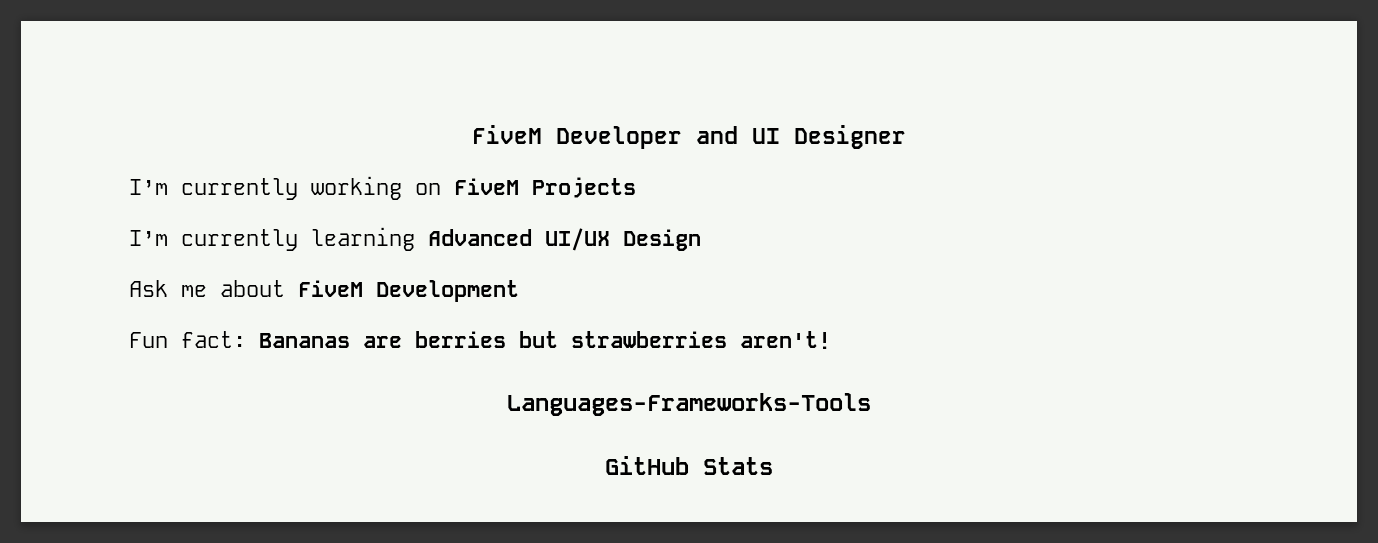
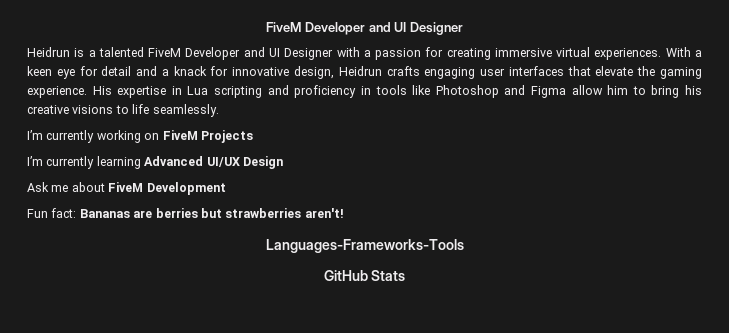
[472,125,906,149] FiveM Developer and UI Designer -> [266,22,463,35] [27,47,703,60] [27,66,703,79] [27,85,702,98] [27,104,219,117] FiveM Developer and UI Designer // Heidrun is a talented FiveM Developer and UI Designer with a passion for creating immersive virtual experiences. With a keen eye for detail and a knack for innovative design, Heidrun crafts engaging user interfaces that elevate the gaming experience. His expertise in Lua scripting and proficiency in tools like Photoshop and Figma allow him to bring his creative visions to life seamlessly.

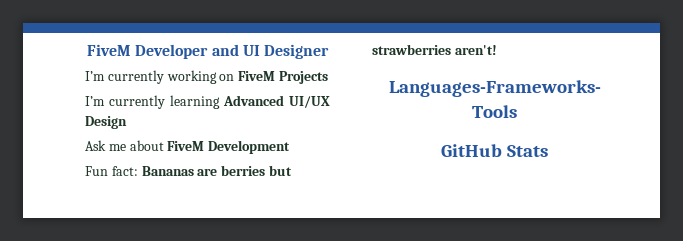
[266,22,463,35] [27,47,703,60] [27,66,703,79] [27,85,702,98] [27,104,219,117] FiveM Developer and UI Designer // Heidrun is a talented FiveM Developer and UI Designer with a passion for creating immersive virtual experiences. With a keen eye for detail and a knack for innovative design, Heidrun crafts engaging user interfaces that elevate the gaming experience. His expertise in Lua scripting and proficiency in tools like Photoshop and Figma allow him to bring his creative visions to life seamlessly. -> [86,44,330,59] FiveM Developer and UI Designer

